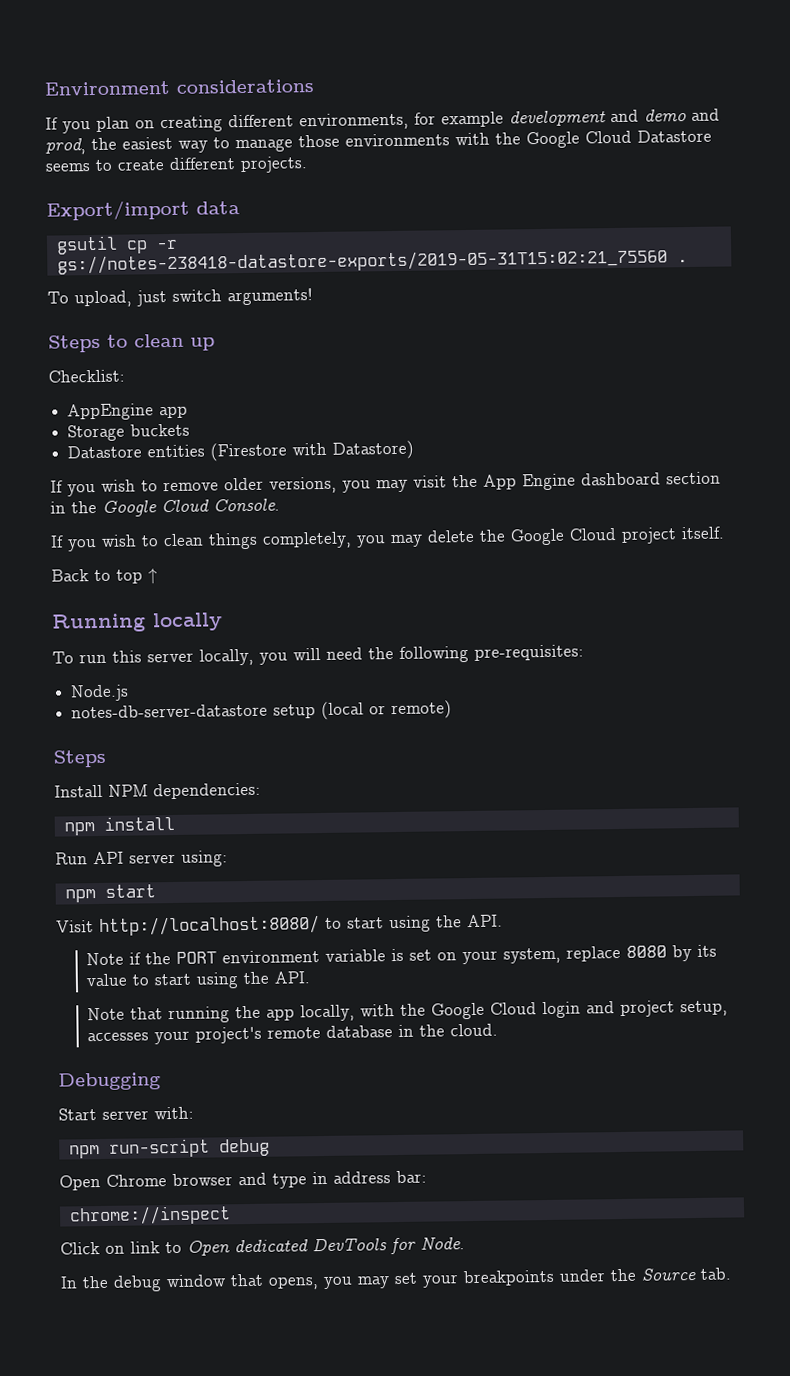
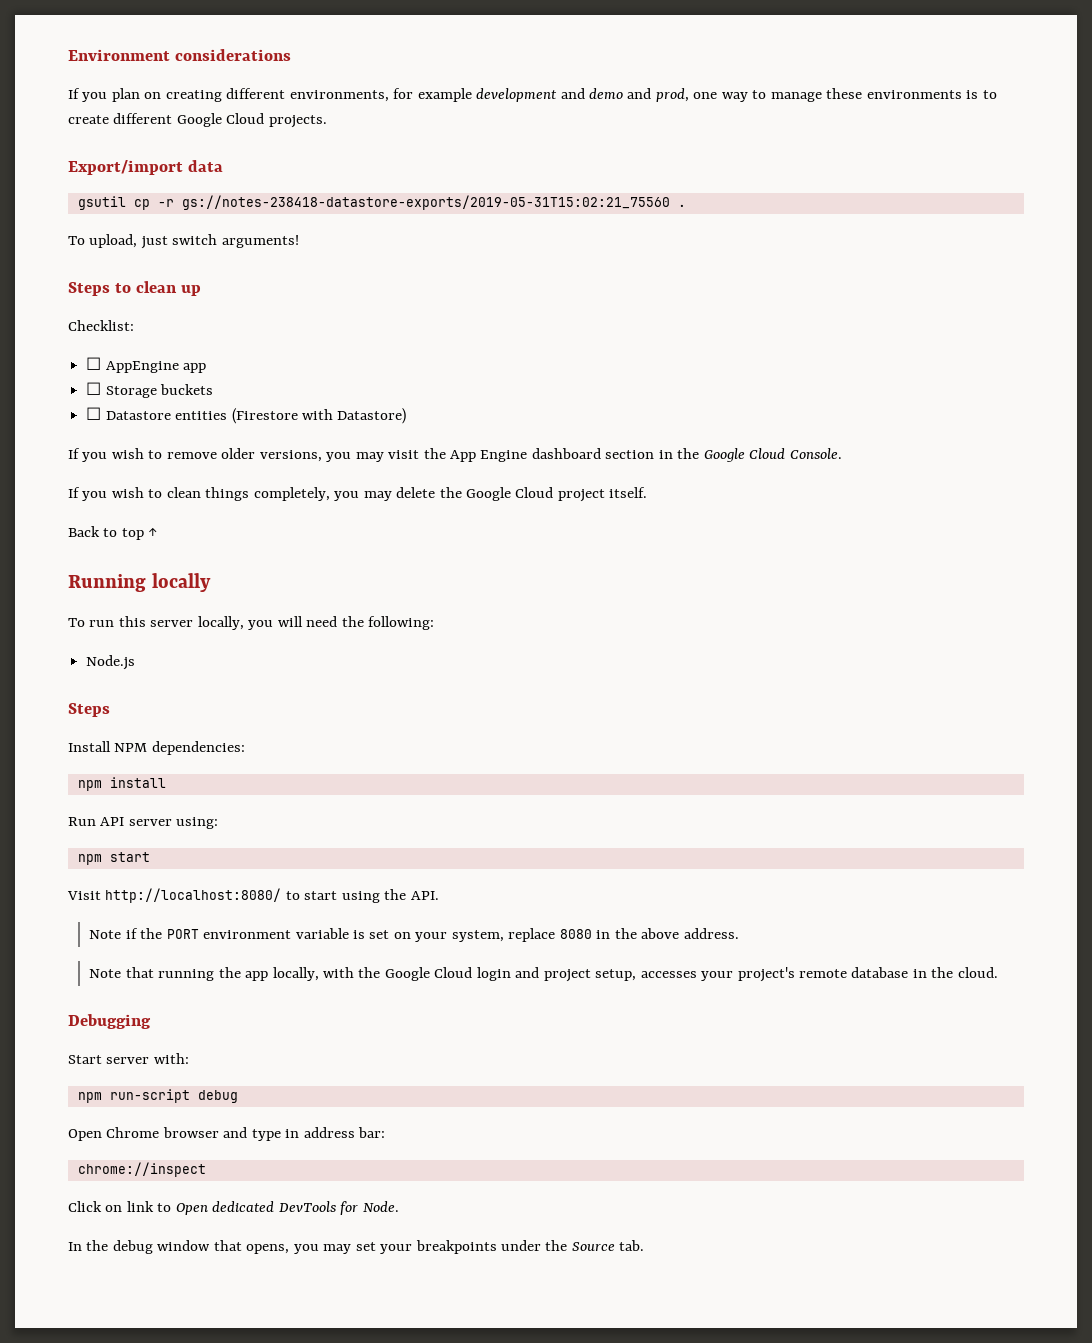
[91,136,173,151] the easiest -> [693,92,718,99] one
[298,129,712,149] [45,163,91,172] those environments with the Google Cloud Datastore seems -> [826,88,979,99] these environments is
(236, 163) none -> [176,113,265,127] Google Cloud
(125, 376) none -> [86,357,102,370] ☐
(189, 412) none -> [86,382,102,395] ☐
(191, 430) none -> [86,407,102,420] ☐
[399,644,584,663] following pre-requisites: -> [368,616,435,630] following:
[71,700,453,720] // notes-db-server-datastore setup (local or remote) -> (136, 662) none
[672,944,718,962] [86,971,311,989] by its value to start using the API. -> [596,928,739,939] in the above address.

